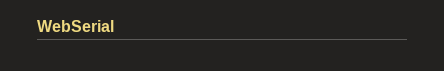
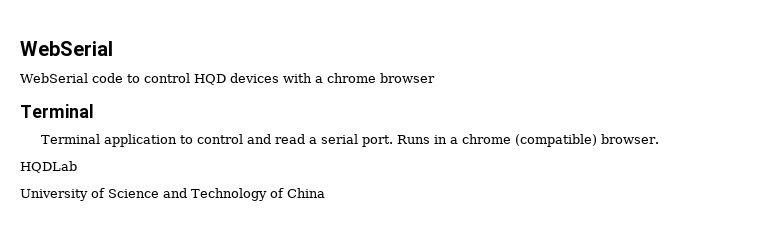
[37,20,114,32] WebSerial -> [20,41,113,56] [20,73,435,85] [20,104,94,118] [40,134,659,147] [20,161,77,173] [20,188,325,201] WebSerial // WebSerial code to control HQD devices with a chrome browser // Terminal // Terminal application to control and read a serial port. Runs in a chrome (compatible) browser. // HQDLab // University of Science and Technology of China

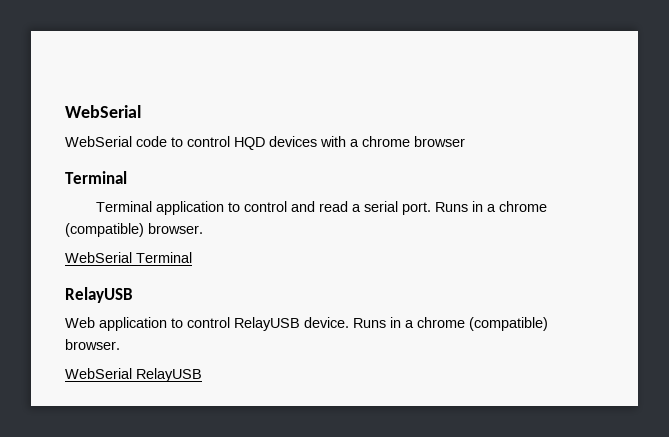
[20,161,77,173] [20,188,325,201] HQDLab // University of Science and Technology of China -> [65,252,192,263] [65,287,133,303] [65,317,548,331] [65,339,120,350] [65,368,202,382] WebSerial Terminal // RelayUSB // Web application to control RelayUSB device. Runs in a chrome (compatible) browser. // WebSerial RelayUSB

